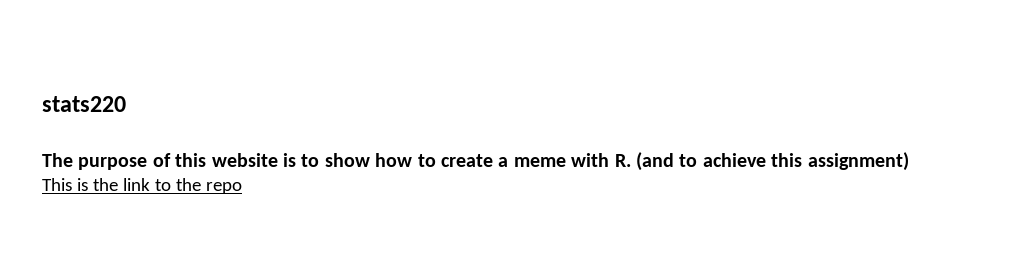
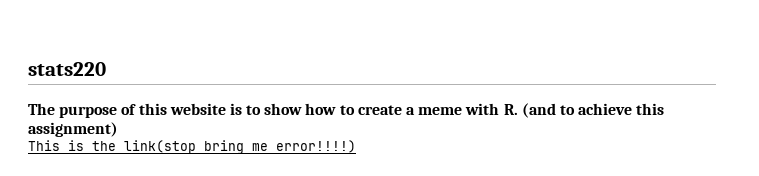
[122,178,242,194] link to the repo -> [124,140,356,154] link(stop bring me error!!!!)

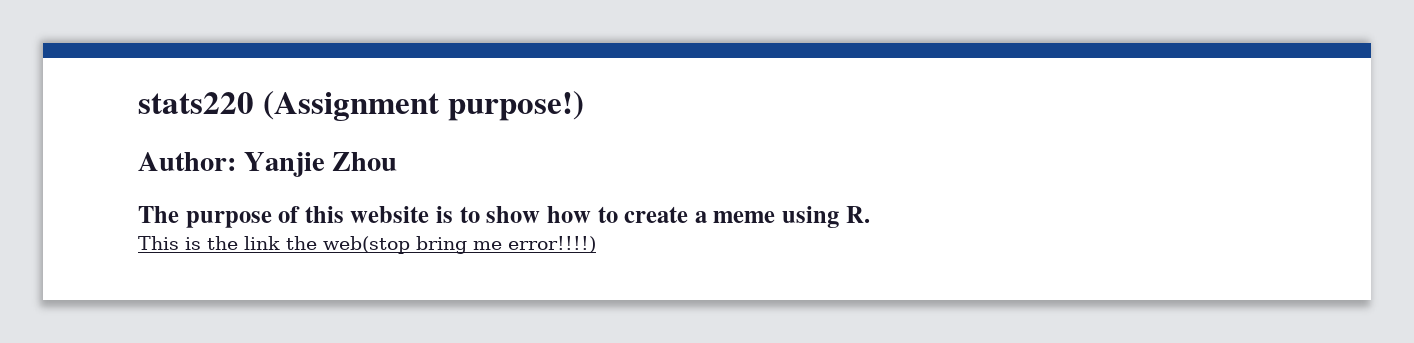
(106, 69) none -> [262,91,584,121] [138,152,398,177] (Assignment purpose!) // Author: Yanjie Zhou
[465,103,500,115] with -> [781,206,839,228] using
[521,103,665,118] [28,122,118,137] (and to achieve this assignment) -> (870, 214) none
[124,140,196,154] link(stop -> [244,236,410,254] link the web(stop

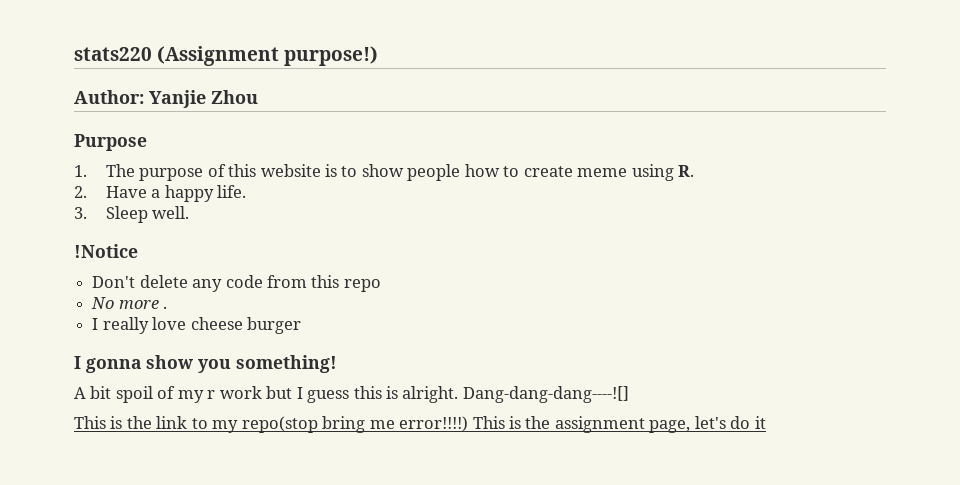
(398, 161) none -> [74,134,147,151] [74,165,87,177] Purpose // 1.
(541, 214) none -> [407,164,461,181] people
[694,211,707,223] a -> (573, 171) none
[138,236,596,254] This is the link the web(stop bring me error!!!!) -> [74,185,247,202] [74,206,190,223] [74,244,138,258] [92,275,381,292] [91,297,168,309] [92,317,301,334] [74,355,337,373] [74,386,629,403] [74,416,766,433] 2. Have a happy life. // 3. Sleep well. // !Notice // Don't delete any code from this repo // No more . // I really love cheese burger // I gonna show you something! // A bit spoil of my r work but I guess this is alright. Dang-dang-dang----![] // This is the link to my repo(stop bring me error!!!!) This is the assignment page, let's do it

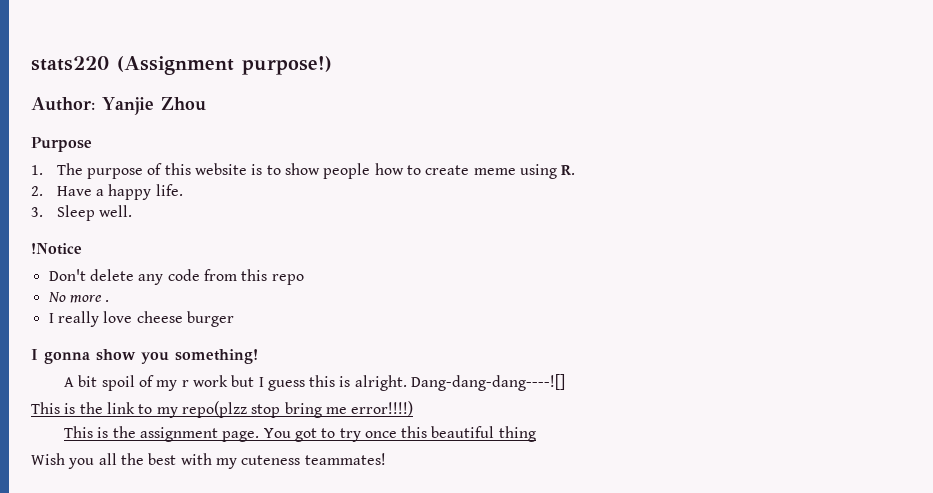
[241,416,318,433] repo(stop -> [181,401,281,418] repo(plzz stop
(469, 424) none -> (414, 408) //
[649,416,766,433] page, let's do it -> [222,426,536,442] [31,453,386,469] page. You got to try once this beautiful thing // Wish you all the best with my cuteness teammates!

